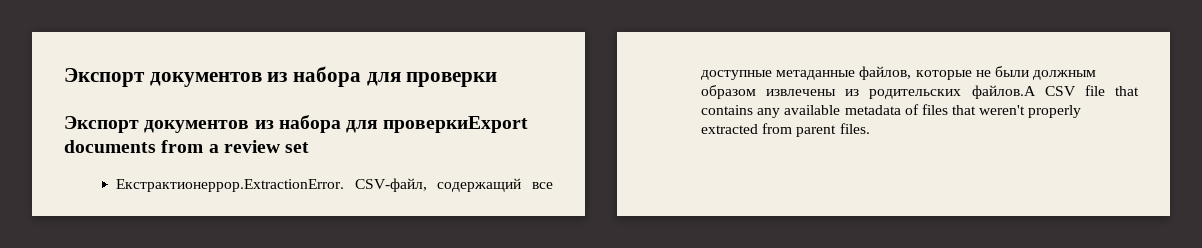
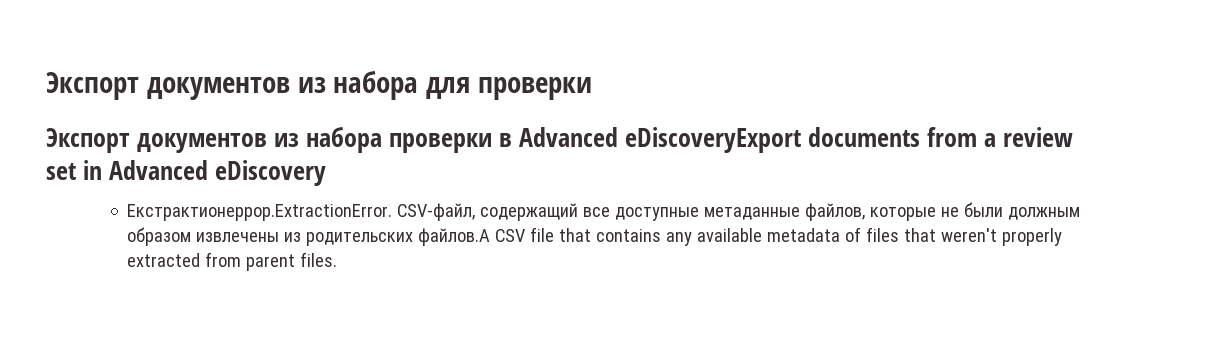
[346,116,529,133] для проверкиExport -> [389,127,802,153] проверки в Advanced eDiscoveryExport
(310, 147) none -> [83,160,327,186] in Advanced eDiscovery

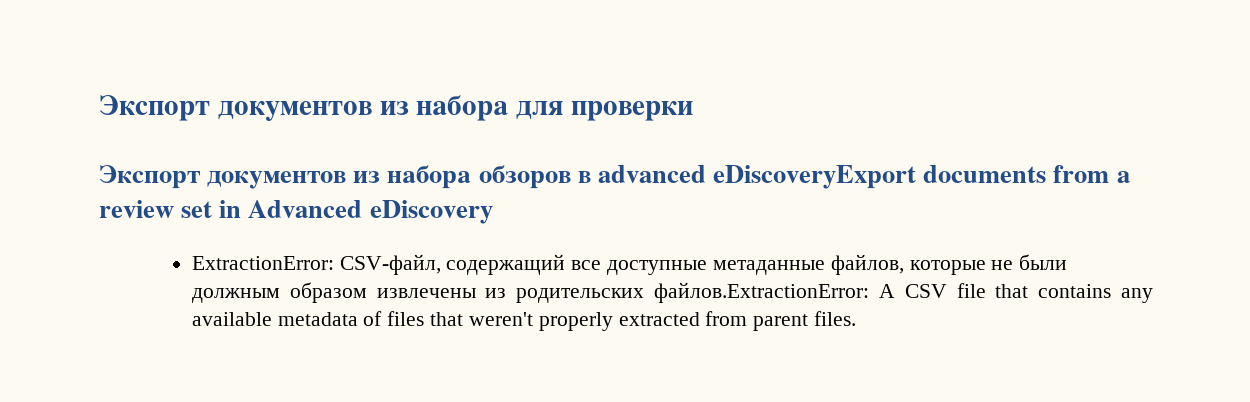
[389,127,619,153] проверки в Advanced -> [478,165,706,189] обзоров в advanced
[127,204,393,221] Екстрактионеррор.ExtractionError. -> [191,256,334,270] ExtractionError:
[418,228,491,246] файлов.A -> [654,282,895,303] файлов.ExtractionError: A

